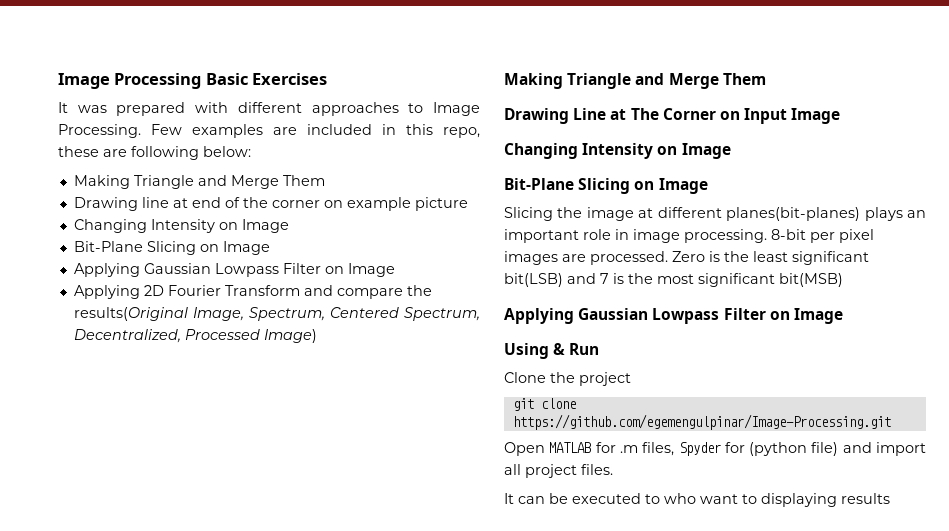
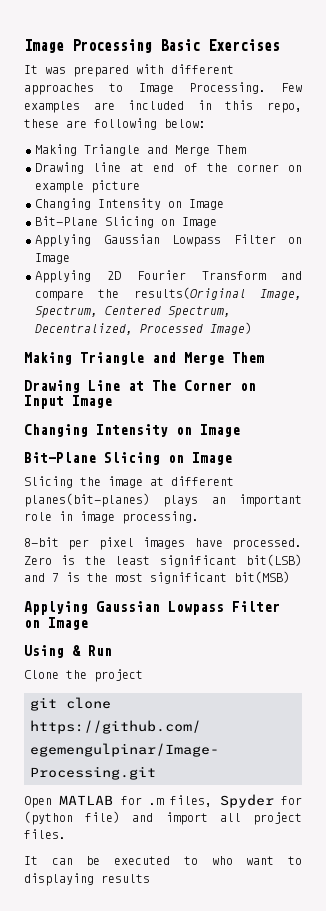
(767, 236) none -> (199, 517) //
[562,254,586,262] are -> [194,538,223,547] have

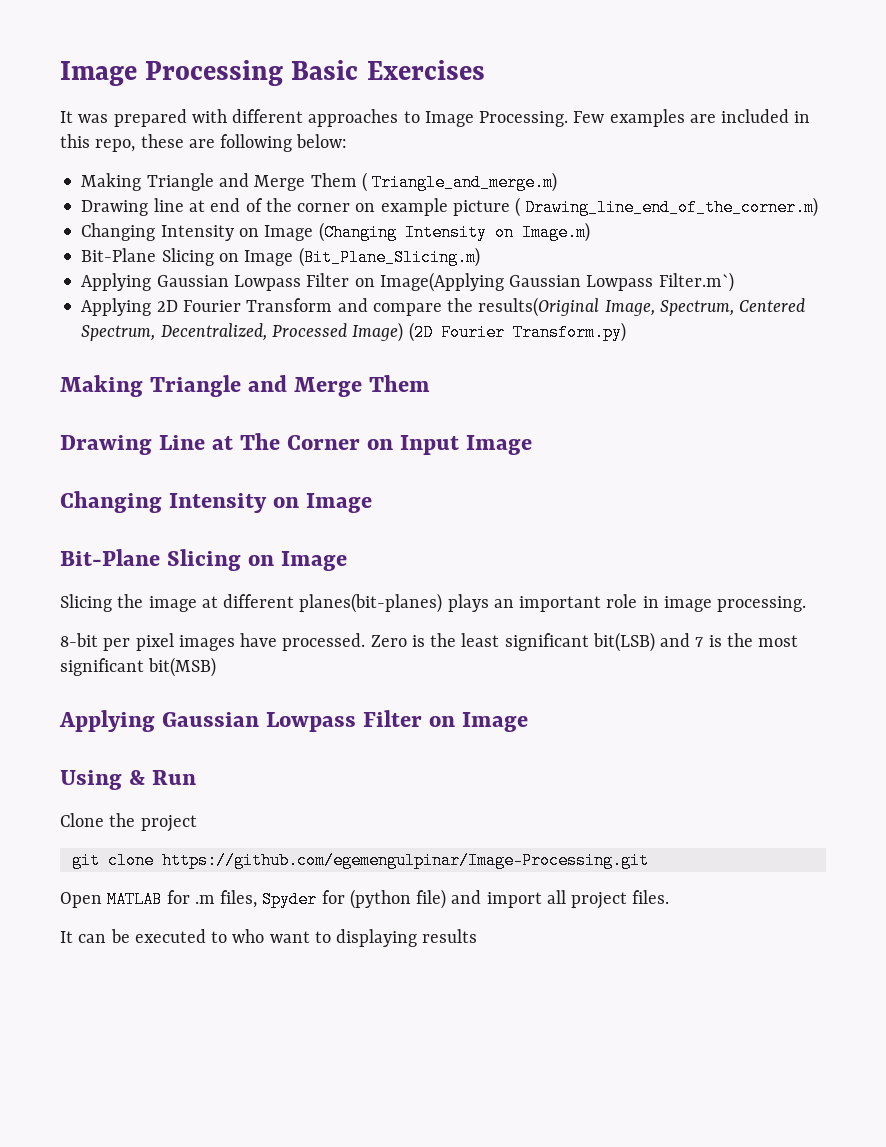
(246, 149) none -> [361,172,558,192] ( Triangle_and_merge.m)
[35,198,224,210] [35,216,217,228] [35,234,302,247] [35,253,70,264] // Changing Intensity on Image // Bit-Plane Slicing on Image // Applying Gaussian Lowpass Filter on Image -> [515,197,819,217] [81,222,590,242] [81,247,480,267] [81,272,734,292] ( Drawing_line_end_of_the_corner.m) // Changing Intensity on Image (Changing Intensity on Image.m) // Bit-Plane Slicing on Image (Bit_Plane_Slicing.m) // Applying Gaussian Lowpass Filter on Image(Applying Gaussian Lowpass Filter.m`)
(252, 328) none -> [408,322,626,342] (2D Fourier Transform.py)

